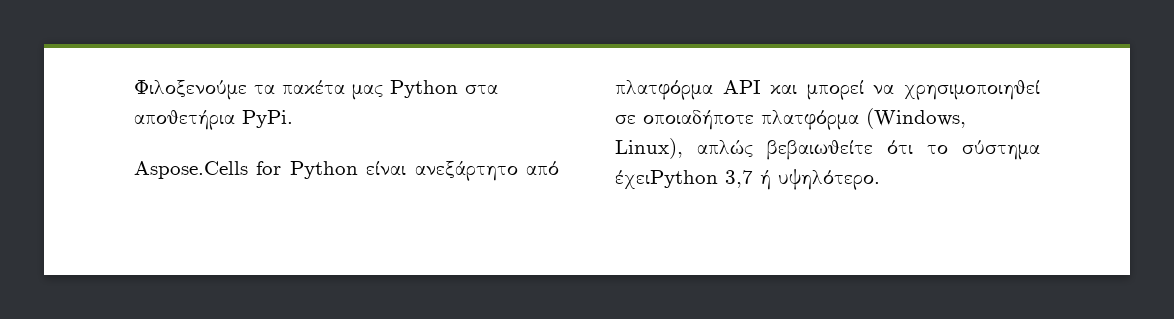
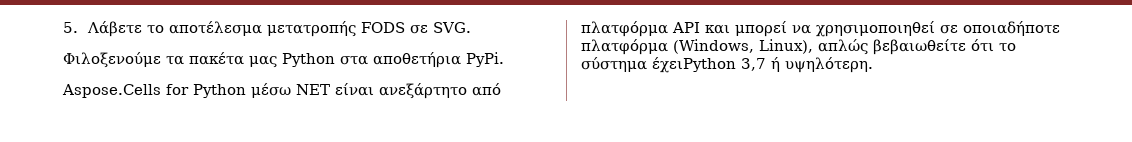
(134, 90) none -> [63,21,471,37] 5. Λάβετε το αποτέλεσμα μετατροπής FODS σε SVG. //
(358, 170) none -> [251,83,330,98] μέσω NET
[778,169,880,190] υψηλότερο. -> [785,57,873,73] υψηλότερη.

